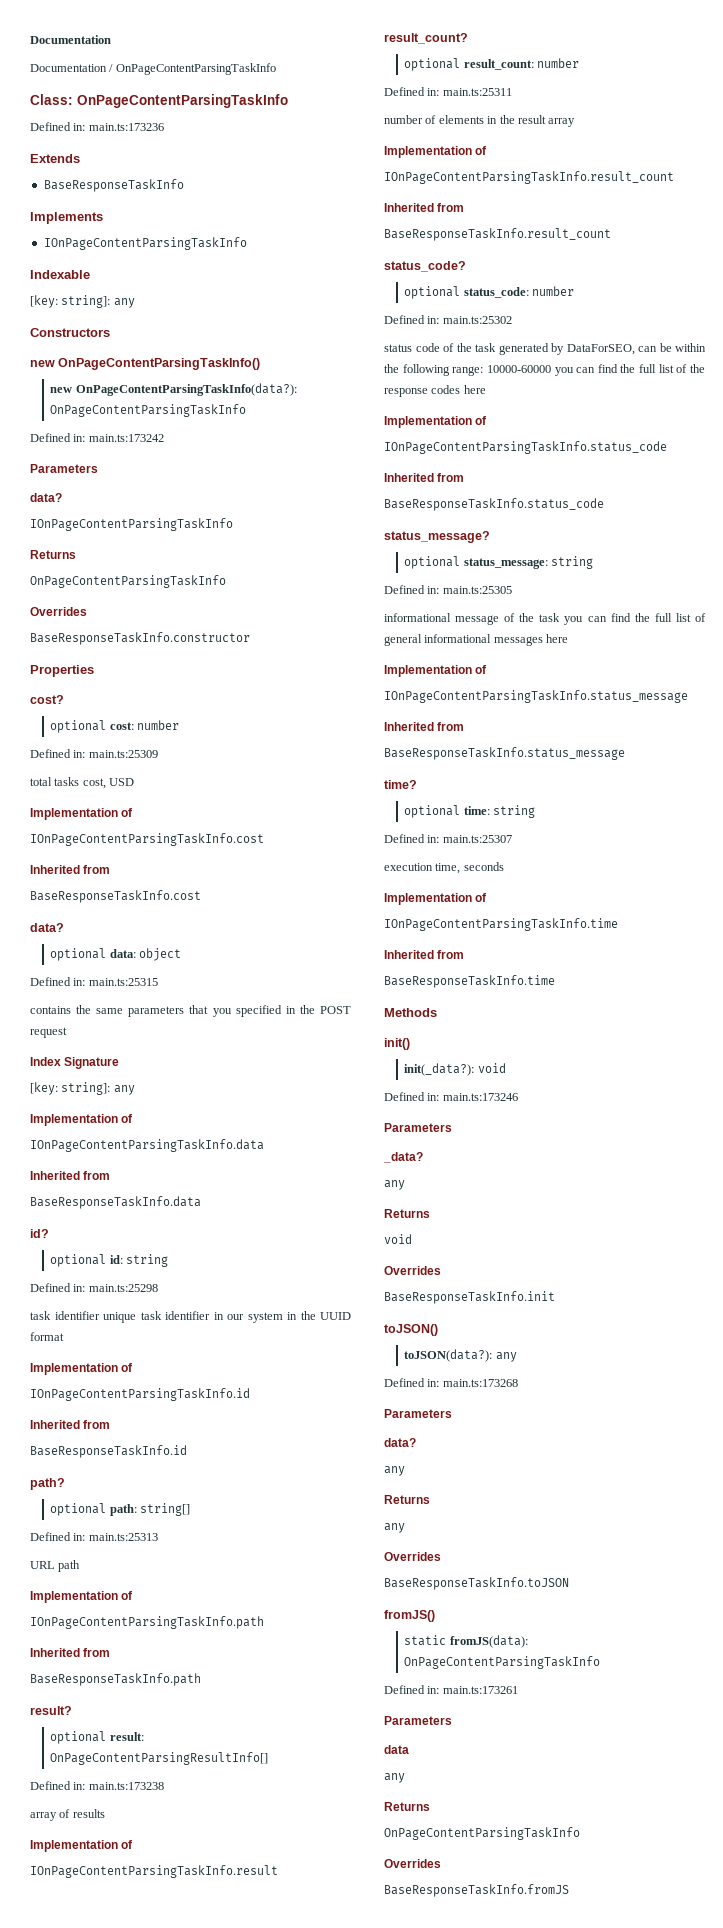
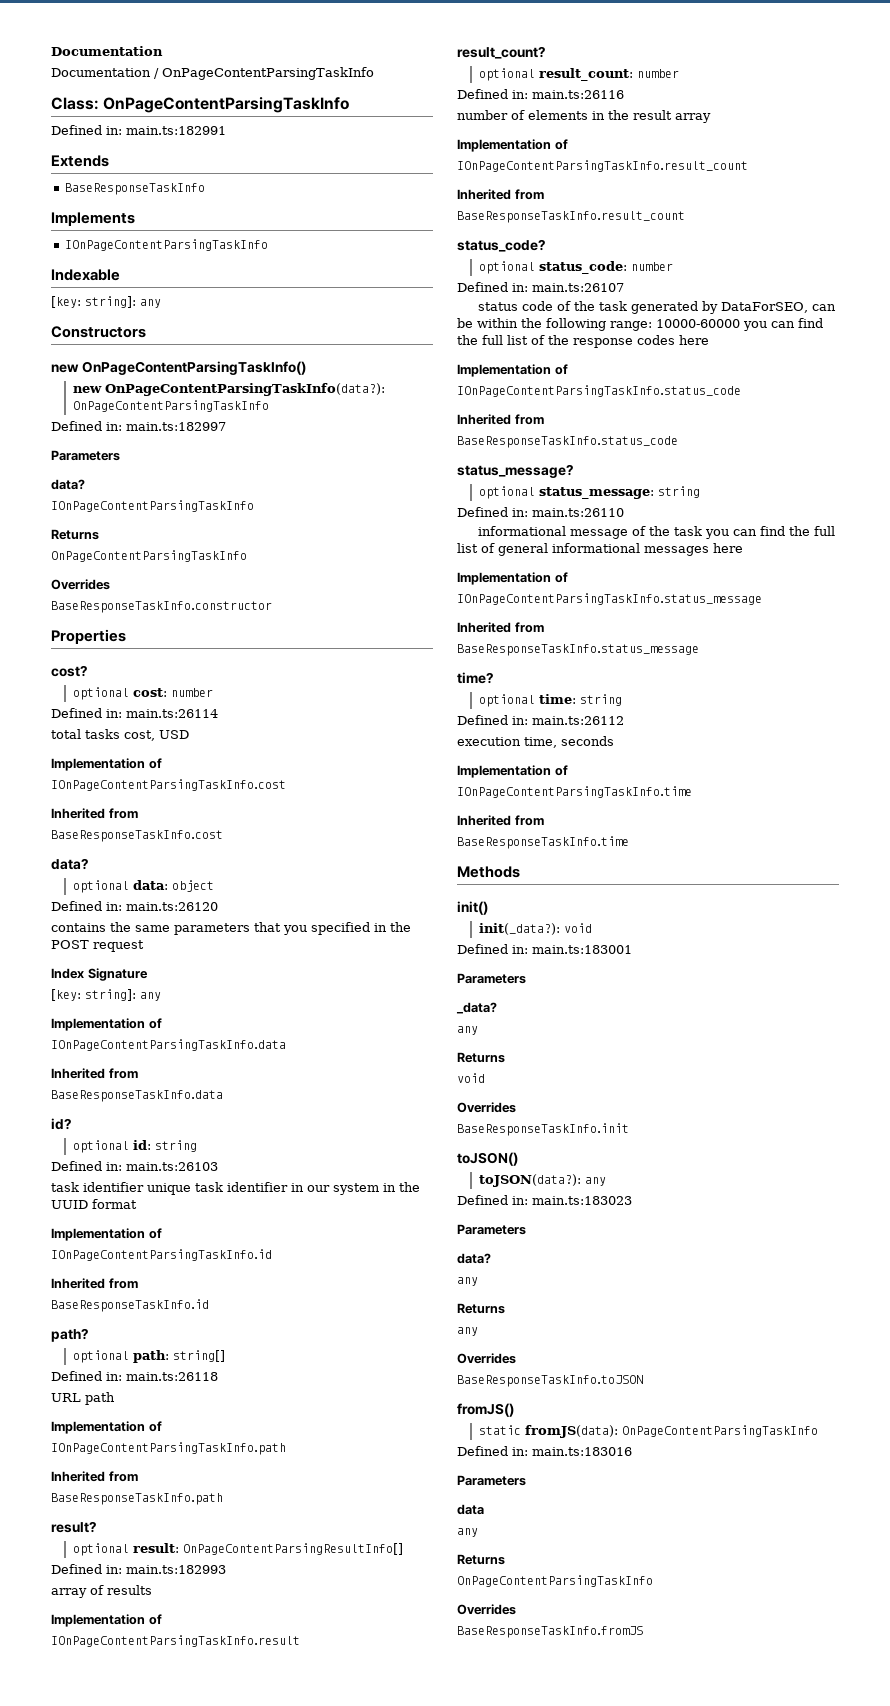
[88,123,164,131] main.ts:173236 -> [126,126,226,135] main.ts:182991
[88,434,164,442] main.ts:173242 -> [126,422,226,431] main.ts:182997
[88,750,158,758] main.ts:25309 -> [126,709,218,718] main.ts:26114
[88,978,158,986] main.ts:25315 -> [126,902,218,911] main.ts:26120
[88,1284,158,1292] main.ts:25298 -> [126,1162,218,1171] main.ts:26103
[88,1533,158,1541] main.ts:25313 -> [126,1372,218,1381] main.ts:26118
[88,1782,164,1790] main.ts:173238 -> [126,1565,226,1574] main.ts:182993
[442,88,512,96] main.ts:25311 -> [532,90,624,99] main.ts:26116
[442,316,512,324] main.ts:25302 -> [532,283,624,292] main.ts:26107
[442,586,512,594] main.ts:25305 -> [532,508,624,517] main.ts:26110
[442,835,512,843] main.ts:25307 -> [532,716,624,725] main.ts:26112
[442,1093,518,1101] main.ts:173246 -> [532,945,632,954] main.ts:183001
[442,1379,518,1387] main.ts:173268 -> [532,1196,632,1205] main.ts:183023
[442,1686,518,1694] main.ts:173261 -> [532,1447,632,1456] main.ts:183016

